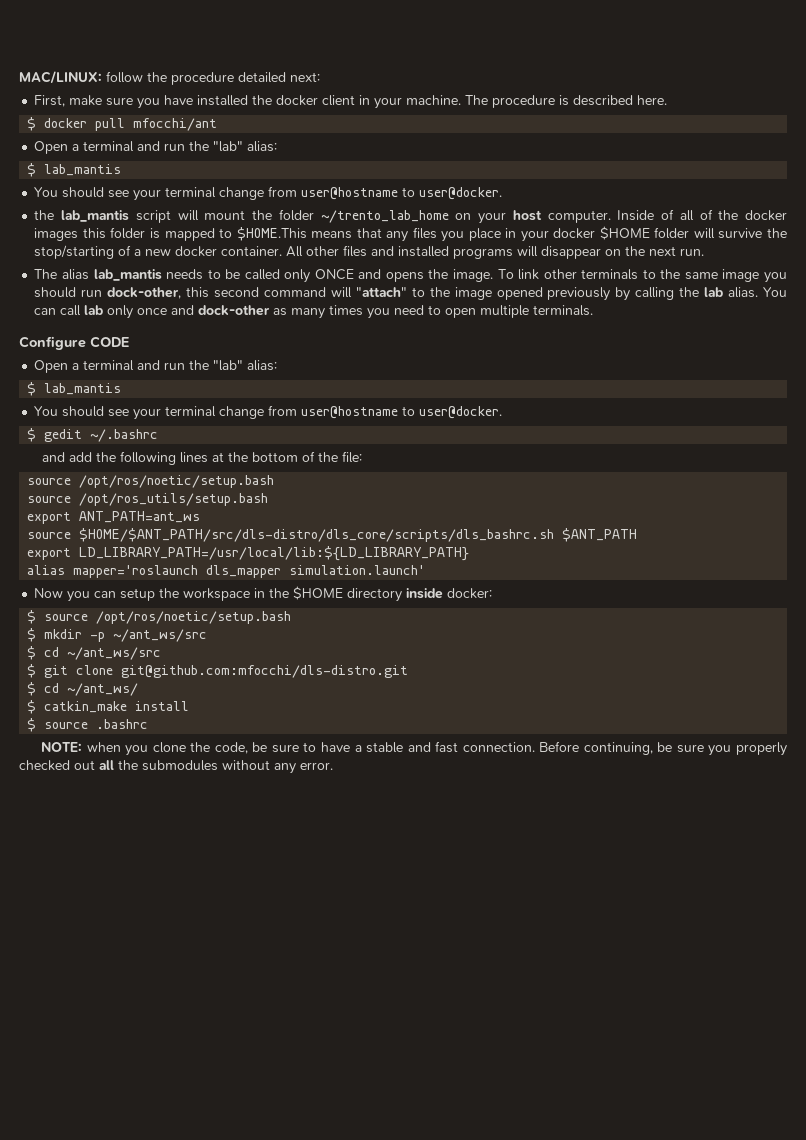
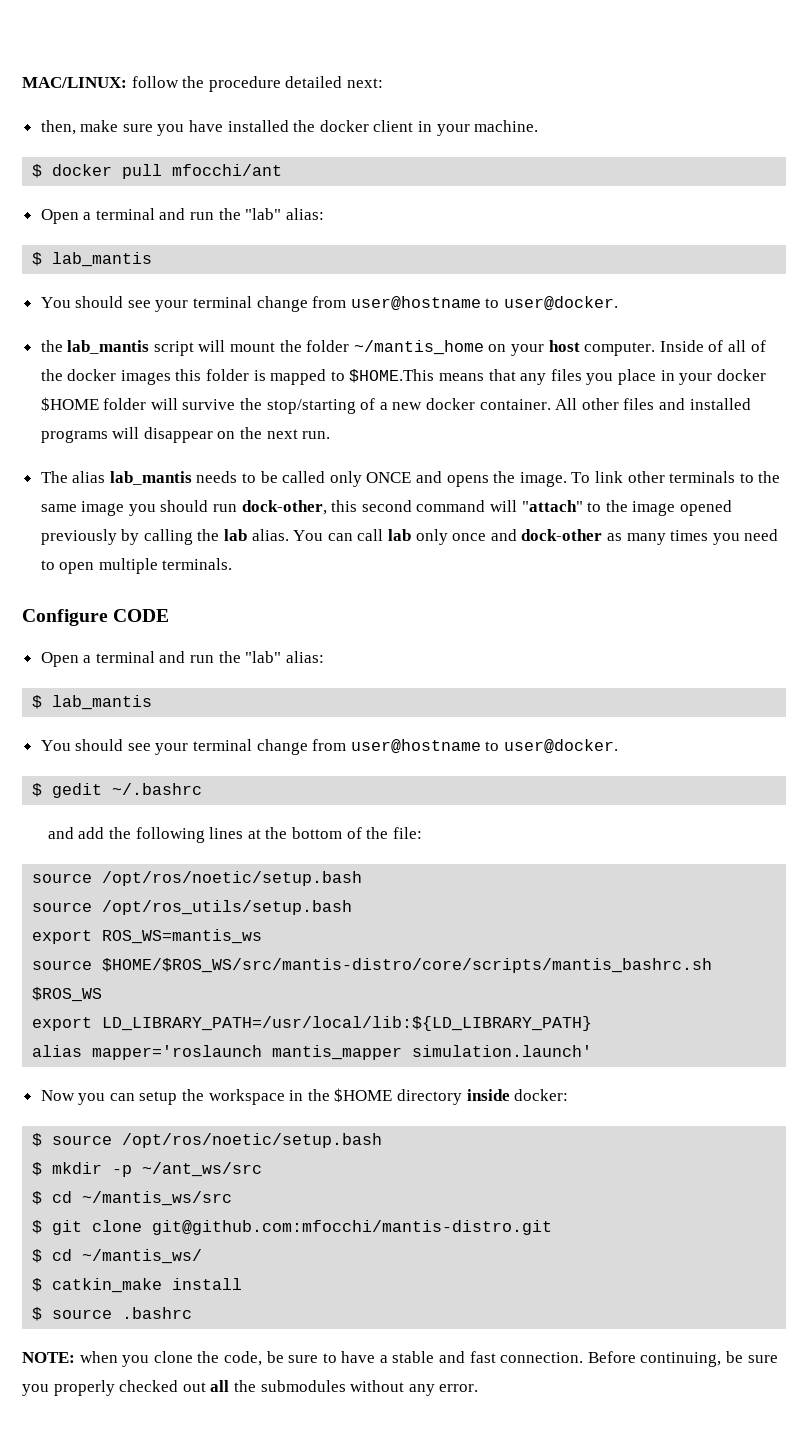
[34,95,66,107] First, -> [40,120,76,135] then,
[465,95,668,108] The procedure is described here. -> (539, 126) none
[320,210,449,223] ~/trento_lab_home -> [353,340,484,355] ~/mantis_home
[79,511,201,523] [27,528,638,542] ANT_PATH=ant_ws // source $HOME/$ANT_PATH/src/dls-distro/dls_core/scripts/dls_bashrc.sh $ANT_PATH -> [102,929,263,944] [32,958,713,973] [32,987,103,1002] ROS_WS=mantis_ws // source $HOME/$ROS_WS/src/mantis-distro/core/scripts/mantis_bashrc.sh $ROS_WS
[206,565,282,578] dls_mapper -> [272,1045,403,1060] mantis_mapper
[67,647,162,660] ~/ant_ws/src -> [82,1191,233,1206] ~/mantis_ws/src
[121,665,409,678] [27,682,139,696] git@github.com:mfocchi/dls-distro.git // $ cd ~/ant_ws/ -> [152,1220,553,1235] [32,1249,203,1264] git@github.com:mfocchi/mantis-distro.git // $ cd ~/mantis_ws/

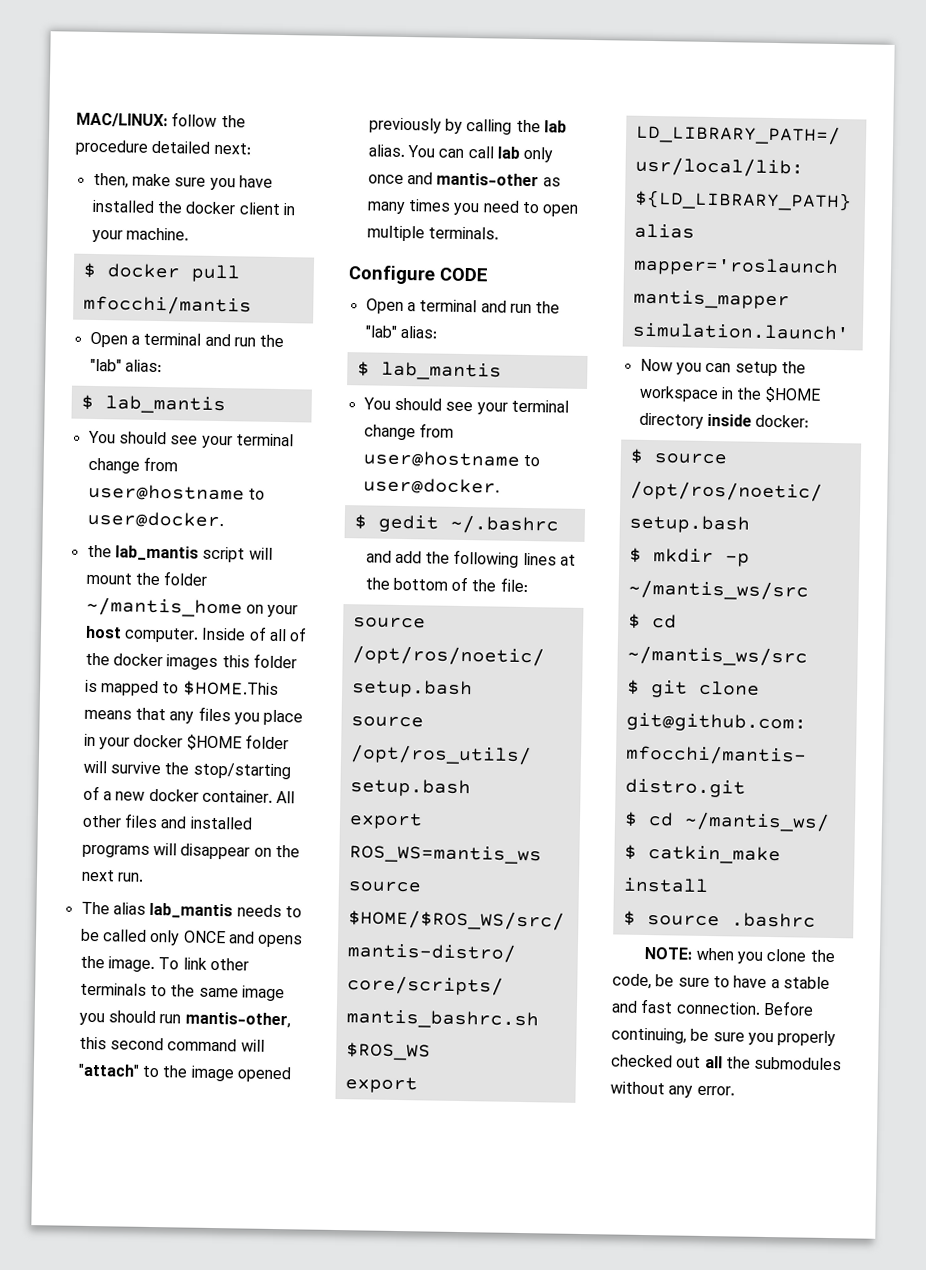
[172,164,283,176] mfocchi/ant -> [82,294,252,316] mfocchi/mantis
[241,500,327,515] dock-other, -> [184,1011,291,1029] mantis-other,
[521,529,603,541] dock-other -> [436,172,540,187] mantis-other
[142,1162,263,1177] ~/ant_ws/src -> [627,579,809,601] ~/mantis_ws/src

